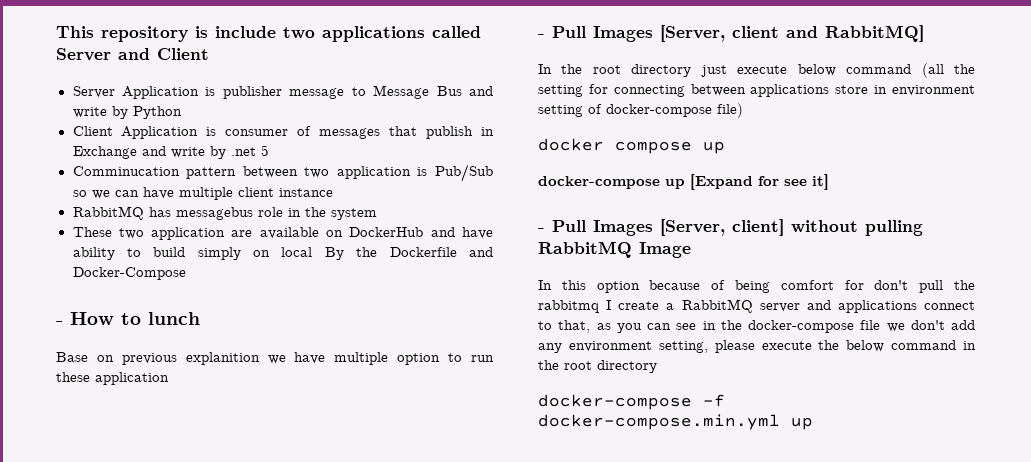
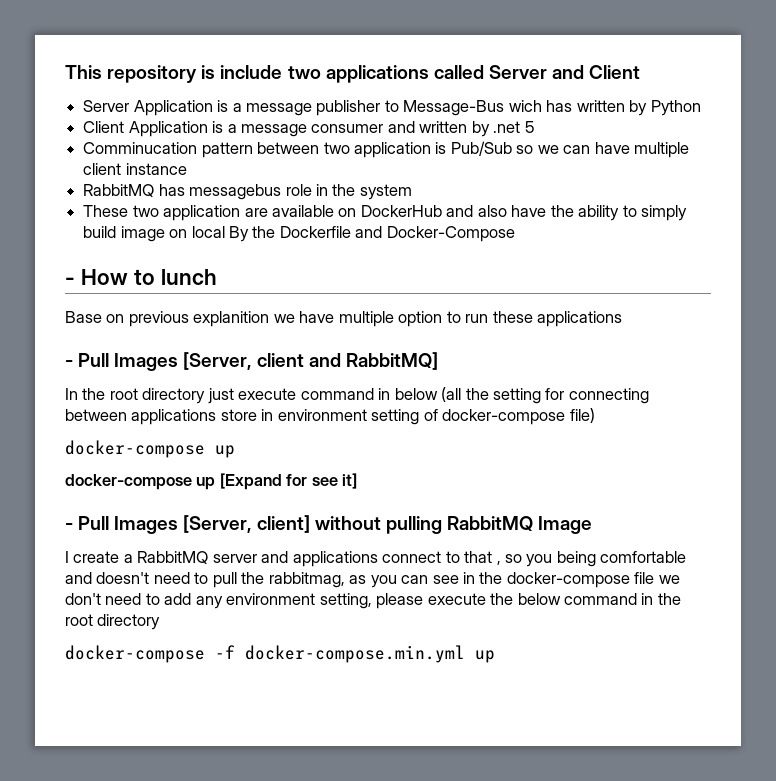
[222,85,493,99] [72,107,107,118] publisher message to Message Bus and write -> [232,100,625,116] a message publisher to Message-Bus wich has written
[225,126,494,139] [72,146,205,159] consumer of messages that publish in Exchange and write -> [227,121,468,137] a message consumer and written
[462,227,493,239] [72,247,241,260] have ability to build simply -> [477,205,688,221] [83,226,165,242] also have the ability to simply build image
[95,372,169,385] application -> [537,311,623,327] applications
[797,64,912,76] below command -> [300,388,438,400] command in below
[538,138,692,154] docker compose -> [65,440,205,458] docker-compose
[538,280,975,293] [538,300,599,313] In this option because of being comfort for don't pull the rabbitmq -> (593, 525) none
[558,320,591,333] that, -> [464,551,687,567] [65,572,345,588] that , so you being comfortable and doesn't need to pull the rabbitmag,
(945, 325) none -> [105,593,160,605] need to

